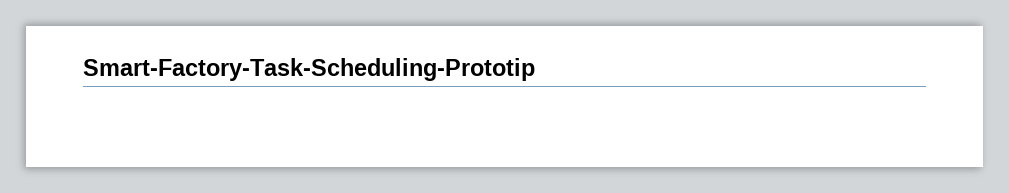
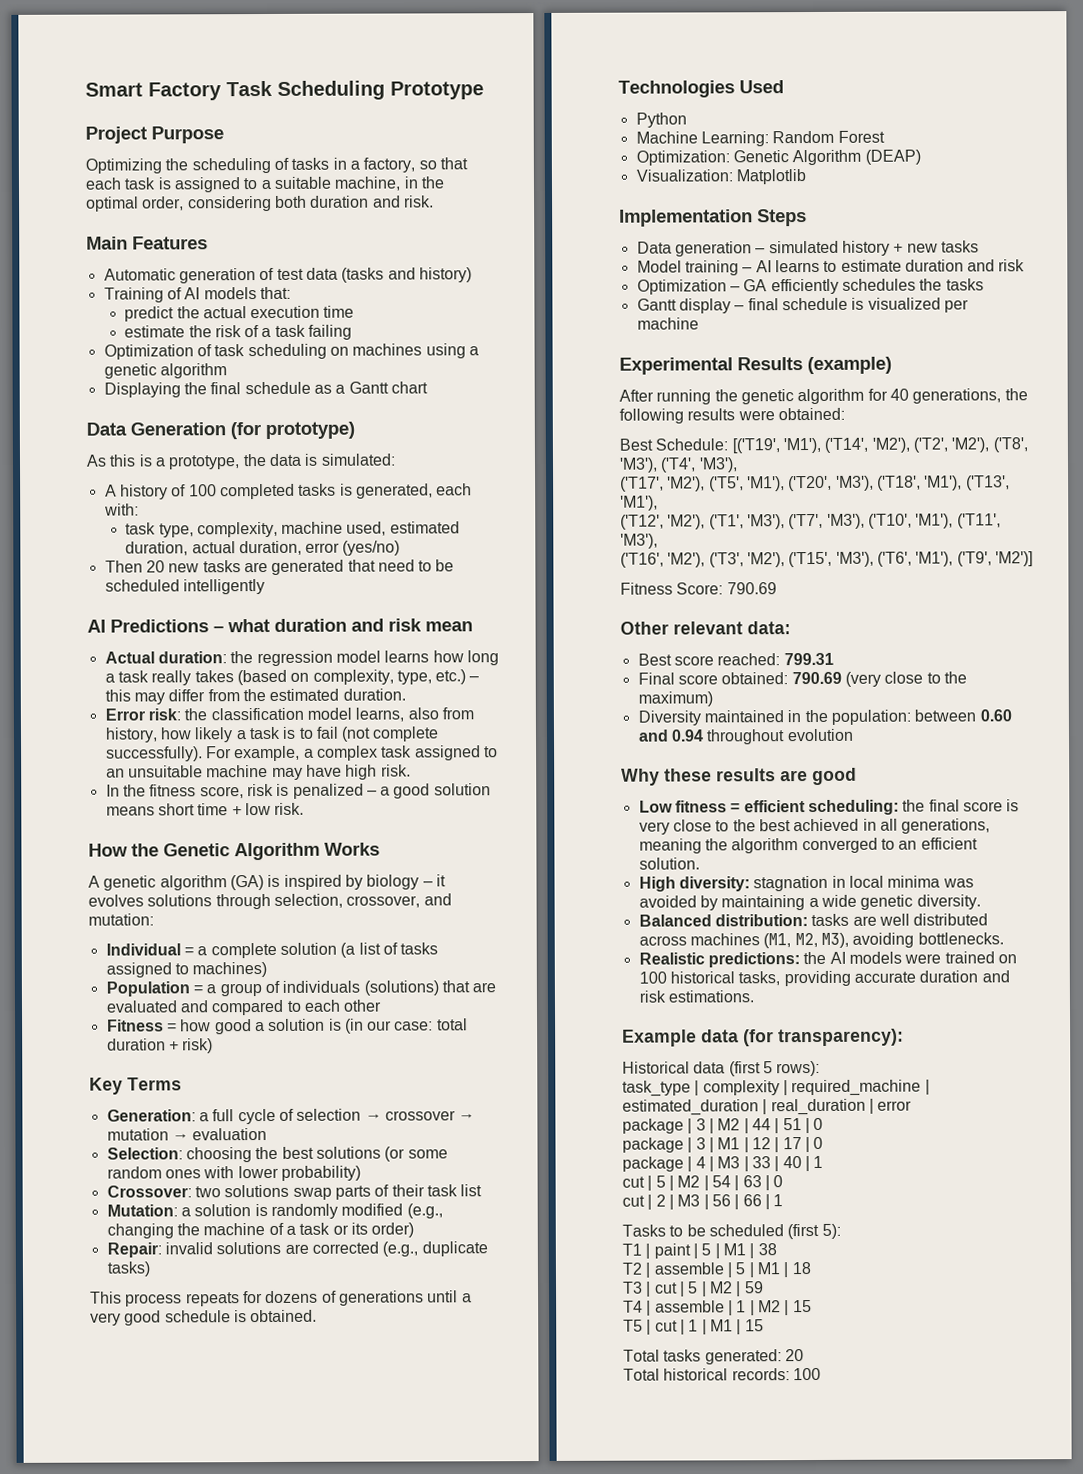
[83,58,535,81] Smart-Factory-Task-Scheduling-Prototip -> [85,80,484,101] [85,126,224,144] [85,157,468,174] [85,176,444,193] [86,195,434,212] [86,236,208,250] [103,267,472,284] [103,286,291,303] [124,305,355,322] [124,324,353,340] [103,343,479,360] [103,363,227,379] [103,381,428,398] [86,421,355,440] [86,453,396,470] [104,483,473,500] [103,503,139,516] [125,521,460,538] [125,540,401,556] [104,559,455,575] [104,579,265,595] [87,618,473,633] [104,650,499,667] [104,669,480,686] [104,688,406,705] [104,707,474,722] [104,726,440,743] [105,745,498,762] [105,764,411,780] [105,783,491,799] [105,802,305,816] [88,842,380,861] [88,874,446,891] [88,893,452,910] [88,913,154,926] [105,942,439,959] [105,962,268,978] [105,980,497,997] [105,999,383,1016] [106,1018,468,1035] [106,1038,214,1054] [89,1077,182,1095] [106,1108,476,1125] [106,1128,268,1141] [106,1146,448,1163] [106,1165,361,1181] [106,1184,483,1200] [106,1203,443,1219] [106,1222,415,1239] [106,1241,488,1258] [106,1261,150,1277] [90,1290,472,1307] [90,1309,318,1326] [618,80,784,98] [635,112,687,128] [635,130,885,147] [635,149,921,166] [635,169,806,185] [619,209,807,227] [636,240,979,257] [636,259,1026,276] [636,278,984,295] [636,297,969,314] [636,317,699,330] [619,356,892,375] [619,388,1028,405] [619,407,845,424] [619,437,1028,454] [619,457,738,473] [620,475,1010,492] [620,495,658,511] [620,513,1001,530] [620,533,658,549] [620,551,1033,568] [620,582,777,595] [620,621,791,635] [637,652,834,666] [637,671,967,687] [637,691,713,707] [637,709,1012,726] [637,728,854,745] [621,767,857,786] [638,799,1020,816] [638,818,991,835] [638,837,978,854] [638,857,700,870] [638,875,974,892] [638,894,981,911] [638,913,989,927] [638,932,1004,949] [638,951,1017,968] [638,970,1010,987] [638,990,754,1003] [622,1028,904,1047] [622,1060,821,1077] [622,1079,930,1097] [622,1098,913,1116] [622,1117,824,1134] [622,1136,824,1153] [622,1155,824,1172] [622,1175,784,1191] [622,1194,784,1210] [622,1223,841,1240] [622,1243,777,1259] [622,1262,811,1278] [622,1281,764,1297] [623,1300,812,1316] [623,1319,764,1335] [623,1349,804,1365] [623,1367,821,1381] Smart Factory Task Scheduling Prototype // Project Purpose // Optimizing the scheduling of tasks in a factory, so that each task is assigned to a suitable machine, in the optimal order, considering both duration and risk. // Main Features // Automatic generation of test data (tasks and history) // Training of AI models that: // predict the actual execution time // estimate the risk of a task failing // Optimization of task scheduling on machines using a genetic algorithm // Displaying the final schedule as a Gantt chart // Data Generation (for prototype) // As this is a prototype, the data is simulated: // A history of 100 completed tasks is generated, each with: // task type, complexity, machine used, estimated duration, actual duration, error (yes/no) // Then 20 new tasks are generated that need to be scheduled intelligently // AI Predictions – what duration and risk mean // Actual duration: the regression model learns how long a task really takes (based on complexity, type, etc.) – this may differ from the estimated duration. // Error risk: the classification model learns, also from history, how likely a task is to fail (not complete successfully). For example, a complex task assigned to an unsuitable machine may have high risk. // In the fitness score, risk is penalized – a good solution means short time + low risk. // How the Genetic Algorithm Works // A genetic algorithm (GA) is inspired by biology – it evolves solutions through selection, crossover, and mutation: // Individual = a complete solution (a list of tasks assigned to machines) // Population = a group of individuals (solutions) that are evaluated and compared to each other // Fitness = how good a solution is (in our case: total duration + risk) // Key Terms // Generation: a full cycle of selection → crossover → mutation → evaluation // Selection: choosing the best solutions (or some random ones with lower probability) // Crossover: two solutions swap parts of their task list // Mutation: a solution is randomly modified (e.g., changing the machine of a task or its order) // Repair: invalid solutions are corrected (e.g., duplicate tasks) // This process repeats for dozens of generations until a very good schedule is obtained. // Technologies Used // Python // Machine Learning: Random Forest // Optimization: Genetic Algorithm (DEAP) // Visualization: Matplotlib // Implementation Steps // Data generation – simulated history + new tasks // Model training – AI learns to estimate duration and risk // Optimization – GA efficiently schedules the tasks // Gantt display – final schedule is visualized per machine // Experimental Results (example) // After running the genetic algorithm for 40 generations, the following results were obtained: // Best Schedule: [('T19', 'M1'), ('T14', 'M2'), ('T2', 'M2'), ('T8', 'M3'), ('T4', 'M3'), // ('T17', 'M2'), ('T5', 'M1'), ('T20', 'M3'), ('T18', 'M1'), ('T13', 'M1'), // ('T12', 'M2'), ('T1', 'M3'), ('T7', 'M3'), ('T10', 'M1'), ('T11', 'M3'), // ('T16', 'M2'), ('T3', 'M2'), ('T15', 'M3'), ('T6', 'M1'), ('T9', 'M2')] // Fitness Score: 790.69 // Other relevant data: // Best score reached: 799.31 // Final score obtained: 790.69 (very close to the maximum) // Diversity maintained in the population: between 0.60 and 0.94 throughout evolution // Why these results are good // Low fitness = efficient scheduling: the final score is very close to the best achieved in all generations, meaning the algorithm converged to an efficient solution. // High diversity: stagnation in local minima was avoided by maintaining a wide genetic diversity. // Balanced distribution: tasks are well distributed across machines (M1, M2, M3), avoiding bottlenecks. // Realistic predictions: the AI models were trained on 100 historical tasks, providing accurate duration and risk estimations. // Example data (for transparency): // Historical data (first 5 rows): // task_type | complexity | required_machine | estimated_duration | real_duration | error // package | 3 | M2 | 44 | 51 | 0 // package | 3 | M1 | 12 | 17 | 0 // package | 4 | M3 | 33 | 40 | 1 // cut | 5 | M2 | 54 | 63 | 0 // cut | 2 | M3 | 56 | 66 | 1 // Tasks to be scheduled (first 5): // T1 | paint | 5 | M1 | 38 // T2 | assemble | 5 | M1 | 18 // T3 | cut | 5 | M2 | 59 // T4 | assemble | 1 | M2 | 15 // T5 | cut | 1 | M1 | 15 // Total tasks generated: 20 // Total historical records: 100

